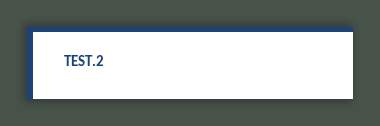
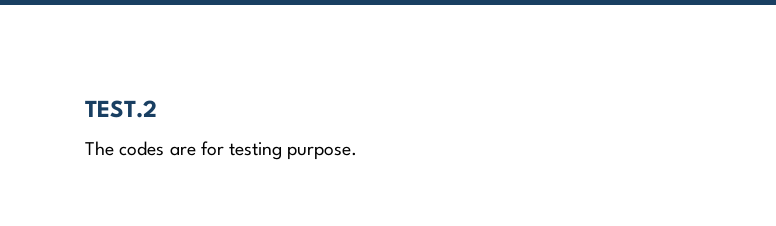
(104, 60) none -> [85,141,358,160] // The codes are for testing purpose.

